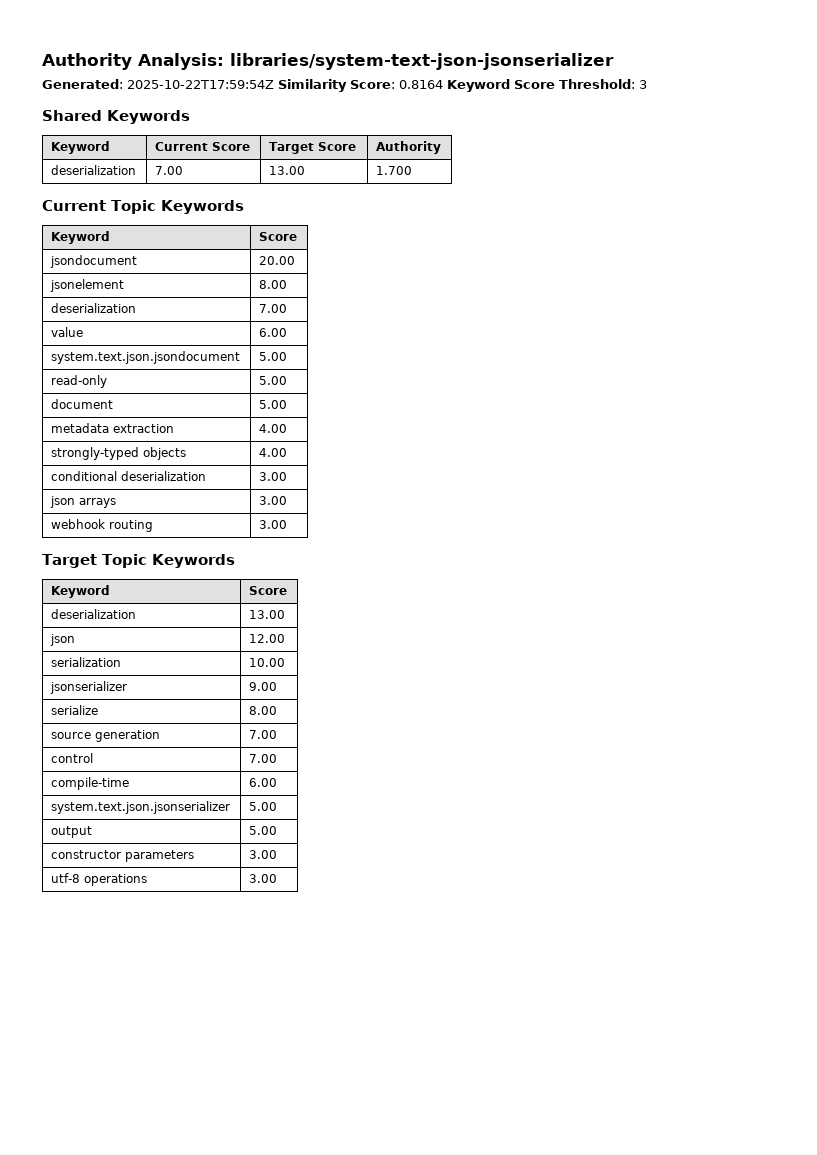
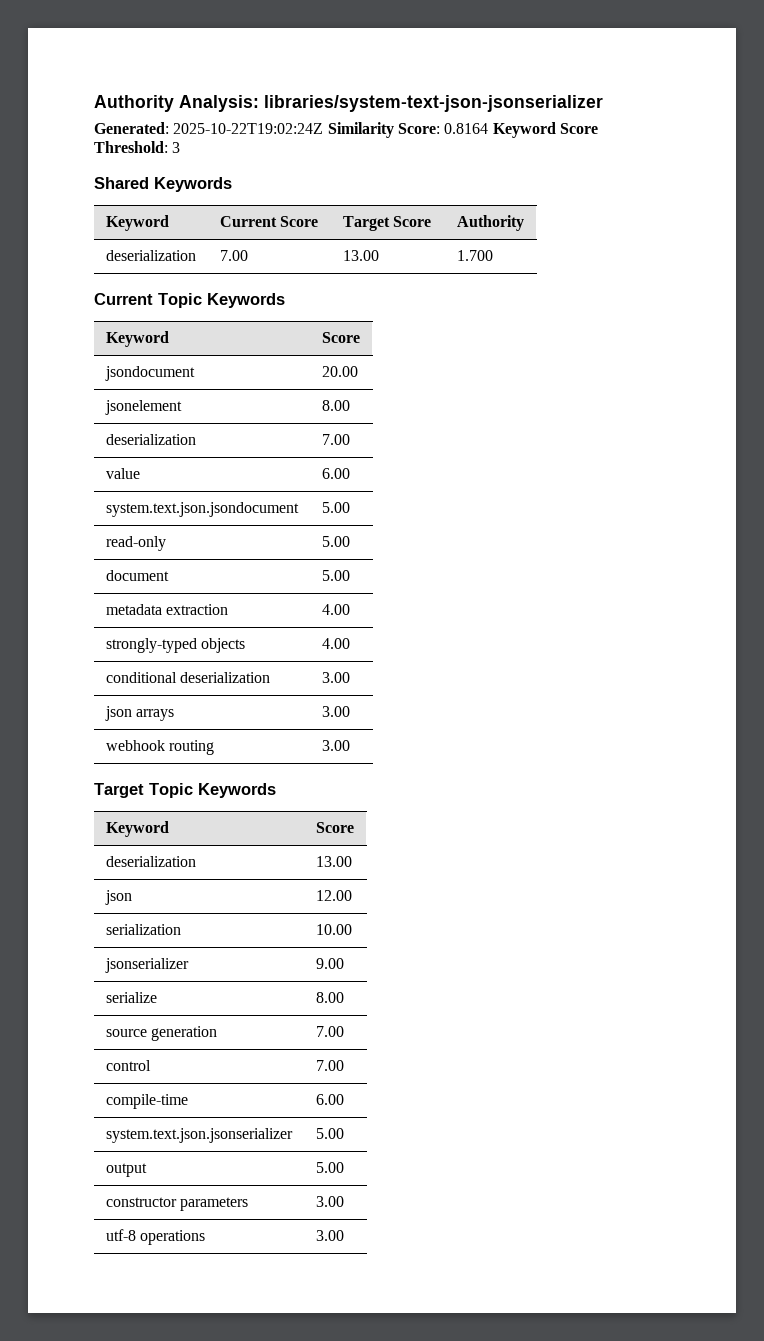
[127,80,274,89] 2025-10-22T17:59:54Z -> [173,123,324,134] 2025-10-22T19:02:24Z

